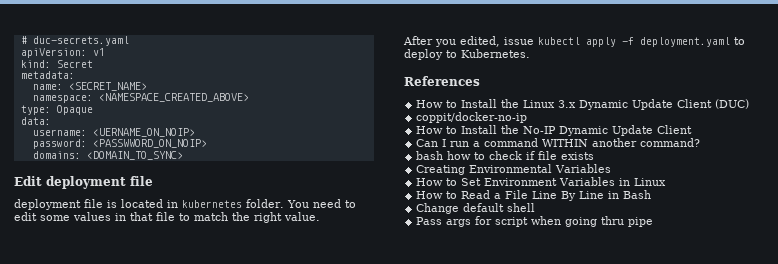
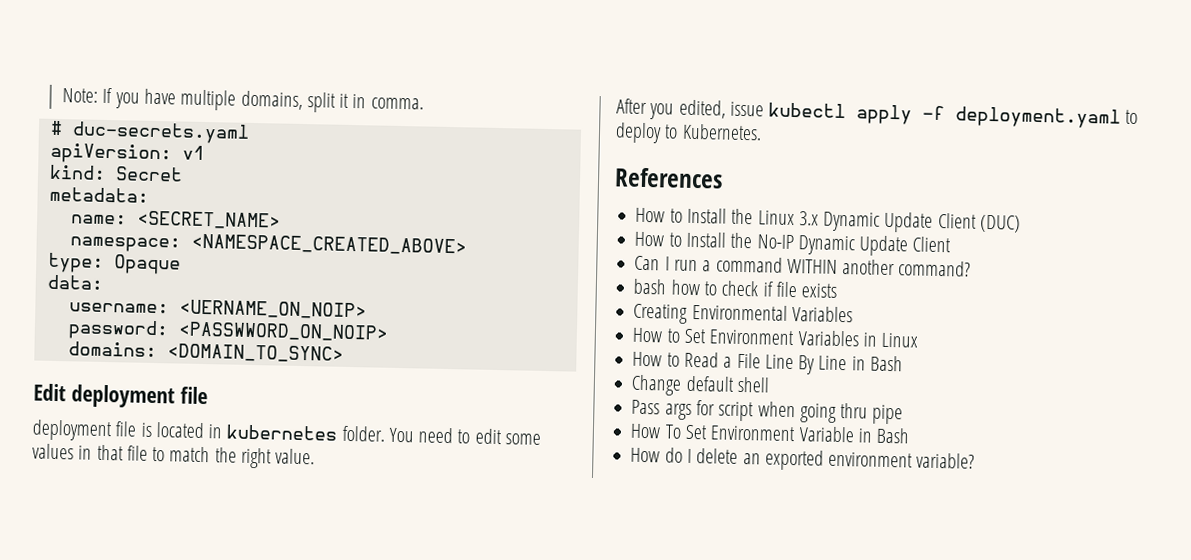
(20, 40) none -> [62,87,424,113] Note: If you have multiple domains, split it in comma. //
[416,112,528,123] // coppit/docker-no-ip -> (1021, 223) none
(654, 222) none -> [630,423,911,444] [630,447,976,471] // How To Set Environment Variable in Bash // How do I delete an exported environment variable?

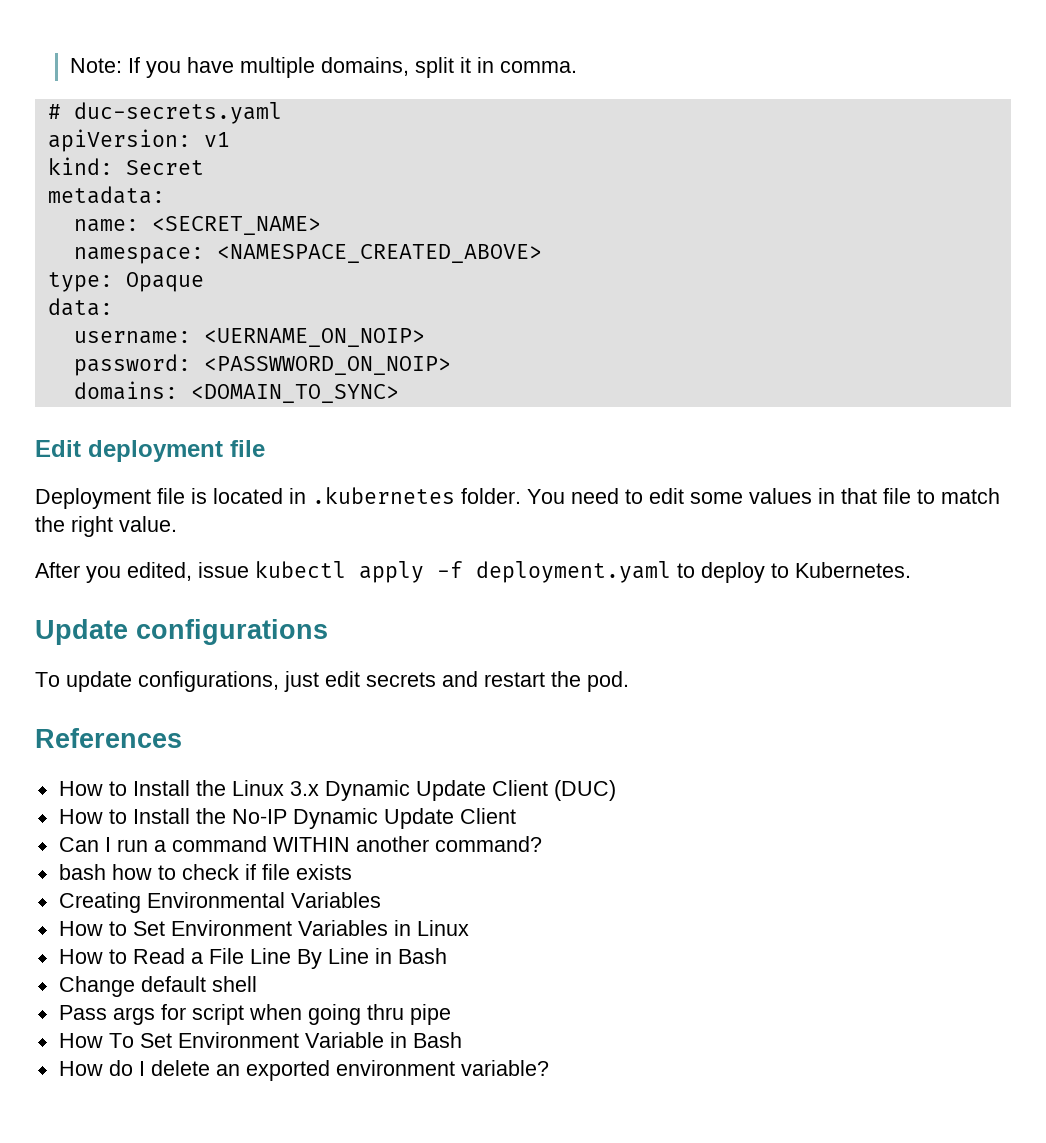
[32,419,113,442] deployment -> [35,488,151,509] Deployment
[226,424,338,441] kubernetes -> [312,487,455,504] .kubernetes
(762, 132) none -> [35,619,328,645] [35,671,629,692] // Update configurations // To update configurations, just edit secrets and restart the pod.

